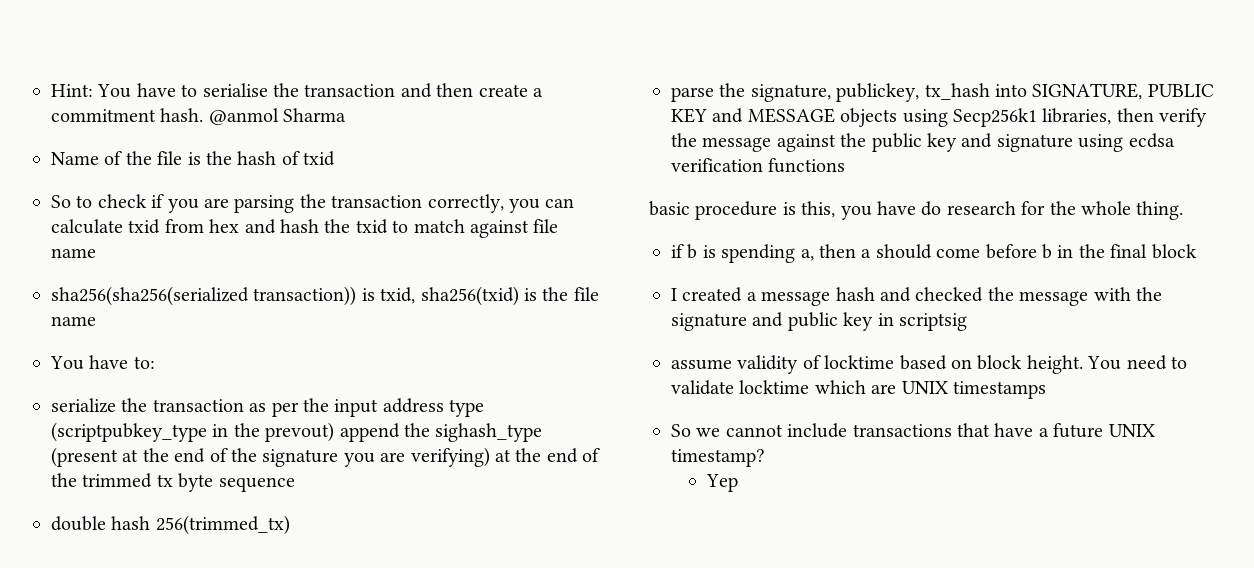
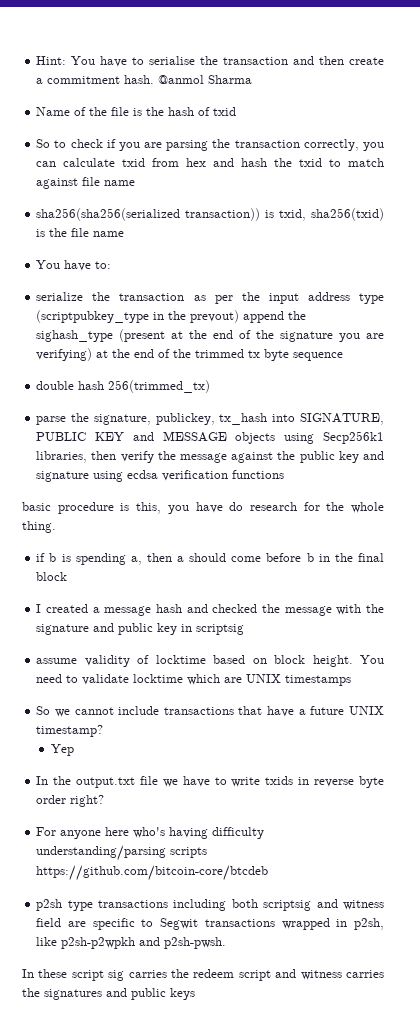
(738, 483) none -> [36,776,384,788] [36,795,105,807] [36,827,265,839] [36,845,208,861] [36,865,269,881] [36,899,384,911] [36,918,384,930] [36,937,227,949] [22,969,384,981] [22,988,195,1000] // In the output.txt file we have to write txids in reverse byte order right? // For anyone here who's having difficulty understanding/parsing scripts https://github.com/bitcoin-core/btcdeb // p2sh type transactions including both scriptsig and witness field are specific to Segwit transactions wrapped in p2sh, like p2sh-p2wpkh and p2sh-pwsh. // In these script sig carries the redeem script and witness carries the signatures and public keys

